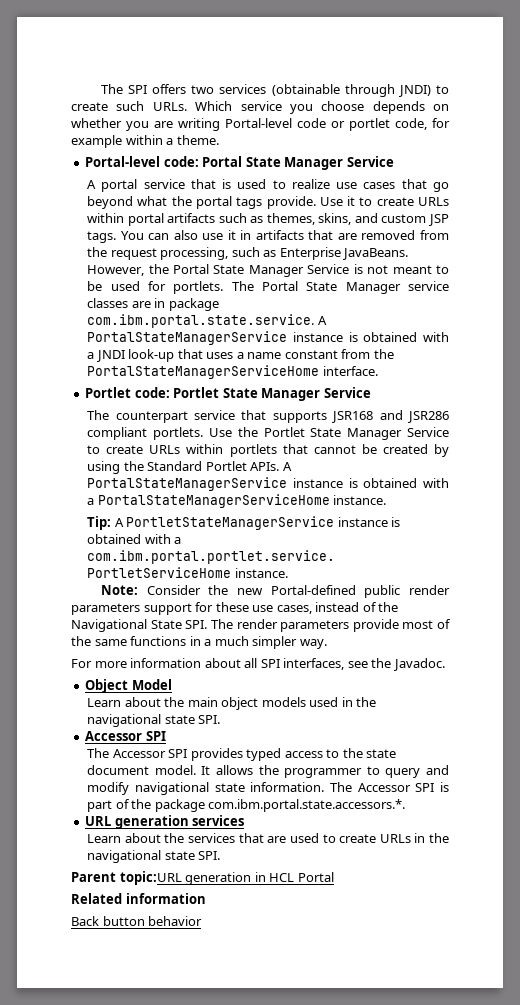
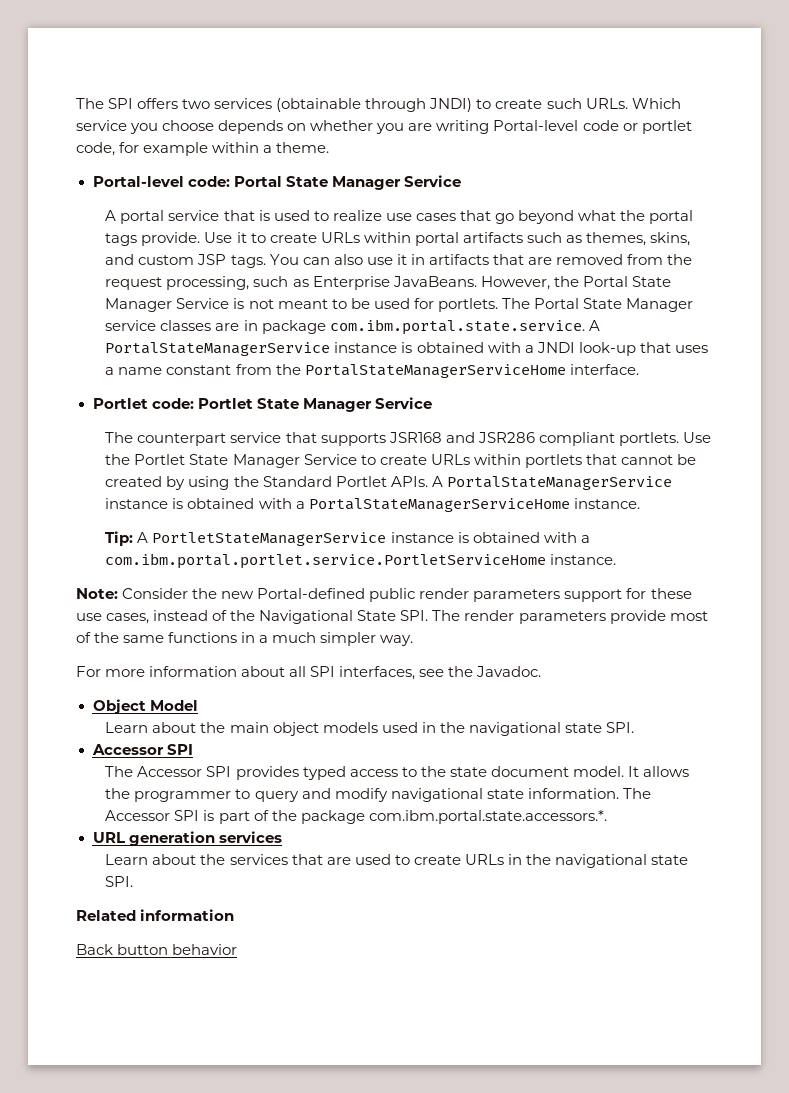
[71,871,334,885] // Parent topic:URL generation in HCL Portal -> (134, 881) none

